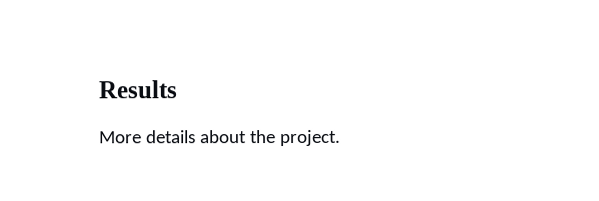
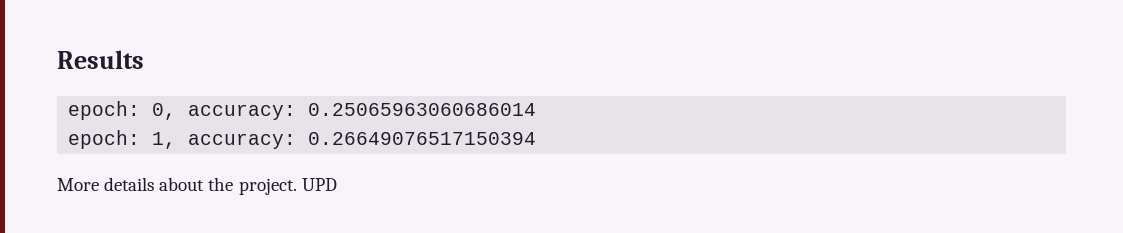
(177, 89) none -> [68,101,537,120] [68,130,537,149] // epoch: 0, accuracy: 0.25065963060686014 // epoch: 1, accuracy: 0.26649076517150394
(341, 138) none -> [301,178,337,191] UPD

